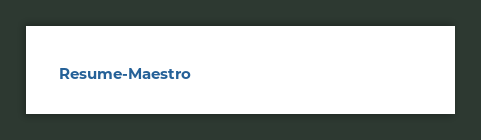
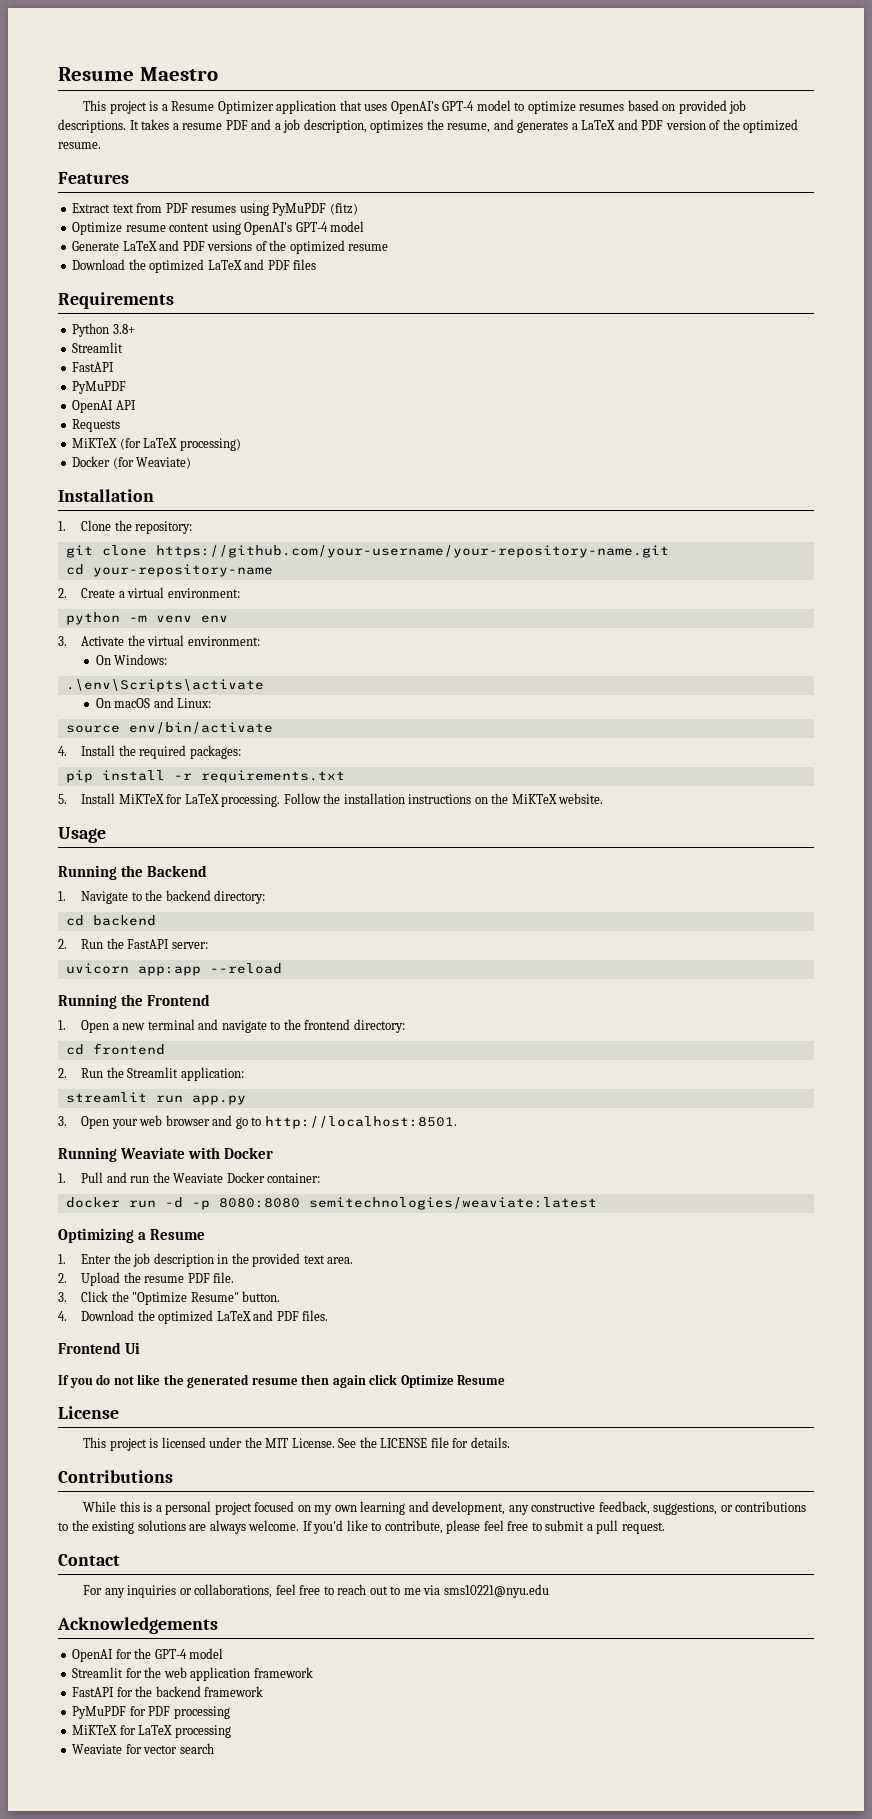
[59,68,191,79] Resume-Maestro -> [58,67,218,81] [83,100,747,114] [58,119,799,133] [58,142,101,149] [58,172,129,184] [72,203,358,216] [72,221,365,235] [72,240,389,254] [72,259,317,273] [58,292,174,309] [72,323,135,337] [72,342,124,353] [72,362,115,372] [72,381,127,394] [72,400,136,413] [72,419,121,432] [72,438,241,451] [72,456,192,469] [58,489,154,502] [58,520,193,534] [65,545,669,558] [65,564,273,577] [58,587,240,598] [65,612,228,625] [58,635,260,646] [95,654,168,665] [65,679,264,692] [95,697,212,708] [65,722,273,734] [58,745,241,759] [65,770,345,783] [58,793,604,807] [58,827,106,843] [58,865,208,880] [58,890,266,904] [65,915,156,926] [58,938,208,949] [65,963,282,976] [58,994,211,1009] [58,1019,405,1033] [65,1043,165,1055] [58,1067,244,1081] [65,1092,246,1105] [58,1115,457,1129] [58,1147,274,1162] [58,1172,321,1183] [65,1197,597,1210] [58,1228,206,1243] [58,1253,354,1267] [58,1272,235,1286] [58,1291,281,1305] [58,1310,329,1324] [58,1342,141,1354] [58,1374,506,1388] [58,1406,119,1419] [83,1437,510,1451] [58,1470,173,1483] [83,1501,807,1515] [58,1520,665,1534] [58,1554,120,1566] [83,1584,549,1598] [57,1617,218,1634] [72,1648,224,1662] [72,1667,313,1681] [72,1686,264,1697] [72,1706,230,1719] [72,1725,231,1738] [72,1743,214,1754] Resume Maestro // This project is a Resume Optimizer application that uses OpenAI's GPT-4 model to optimize resumes based on provided job descriptions. It takes a resume PDF and a job description, optimizes the resume, and generates a LaTeX and PDF version of the optimized resume. // Features // Extract text from PDF resumes using PyMuPDF (fitz) // Optimize resume content using OpenAI's GPT-4 model // Generate LaTeX and PDF versions of the optimized resume // Download the optimized LaTeX and PDF files // Requirements // Python 3.8+ // Streamlit // FastAPI // PyMuPDF // OpenAI API // Requests // MiKTeX (for LaTeX processing) // Docker (for Weaviate) // Installation // 1. Clone the repository: // git clone https://github.com/your-username/your-repository-name.git // cd your-repository-name // 2. Create a virtual environment: // python -m venv env // 3. Activate the virtual environment: // On Windows: // .\env\Scripts\activate // On macOS and Linux: // source env/bin/activate // 4. Install the required packages: // pip install -r requirements.txt // 5. Install MiKTeX for LaTeX processing. Follow the installation instructions on the MiKTeX website. // Usage // Running the Backend // 1. Navigate to the backend directory: // cd backend // 2. Run the FastAPI server: // uvicorn app:app --reload // Running the Frontend // 1. Open a new terminal and navigate to the frontend directory: // cd frontend // 2. Run the Streamlit application: // streamlit run app.py // 3. Open your web browser and go to http://localhost:8501. // Running Weaviate with Docker // 1. Pull and run the Weaviate Docker container: // docker run -d -p 8080:8080 semitechnologies/weaviate:latest // Optimizing a Resume // 1. Enter the job description in the provided text area. // 2. Upload the resume PDF file. // 3. Click the "Optimize Resume" button. // 4. Download the optimized LaTeX and PDF files. // Frontend Ui // If you do not like the generated resume then again click Optimize Resume // License // This project is licensed under the MIT License. See the LICENSE file for details. // Contributions // While this is a personal project focused on my own learning and development, any constructive feedback, suggestions, or contributions to the existing solutions are always welcome. If you'd like to contribute, please feel free to submit a pull request. // Contact // For any inquiries or collaborations, feel free to reach out to me via sms10221@nyu.edu // Acknowledgements // OpenAI for the GPT-4 model // Streamlit for the web application framework // FastAPI for the backend framework // PyMuPDF for PDF processing // MiKTeX for LaTeX processing // Weaviate for vector search

